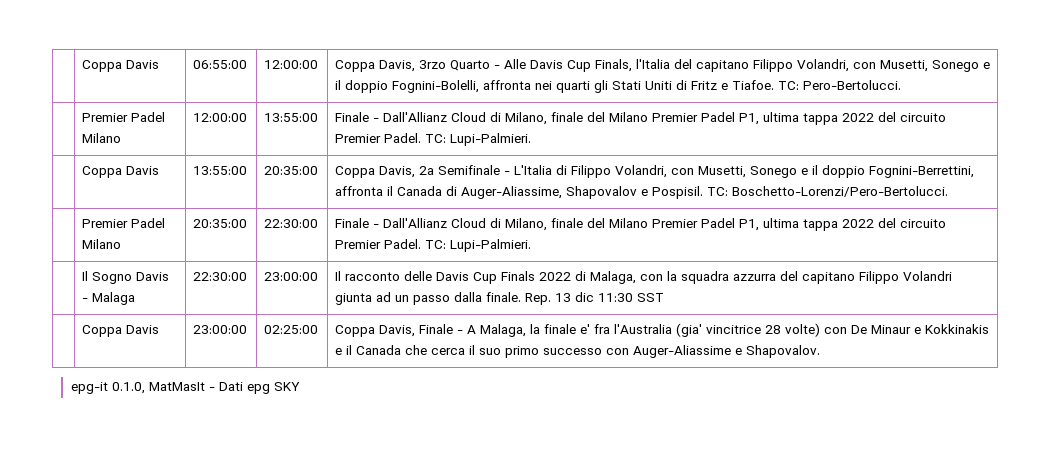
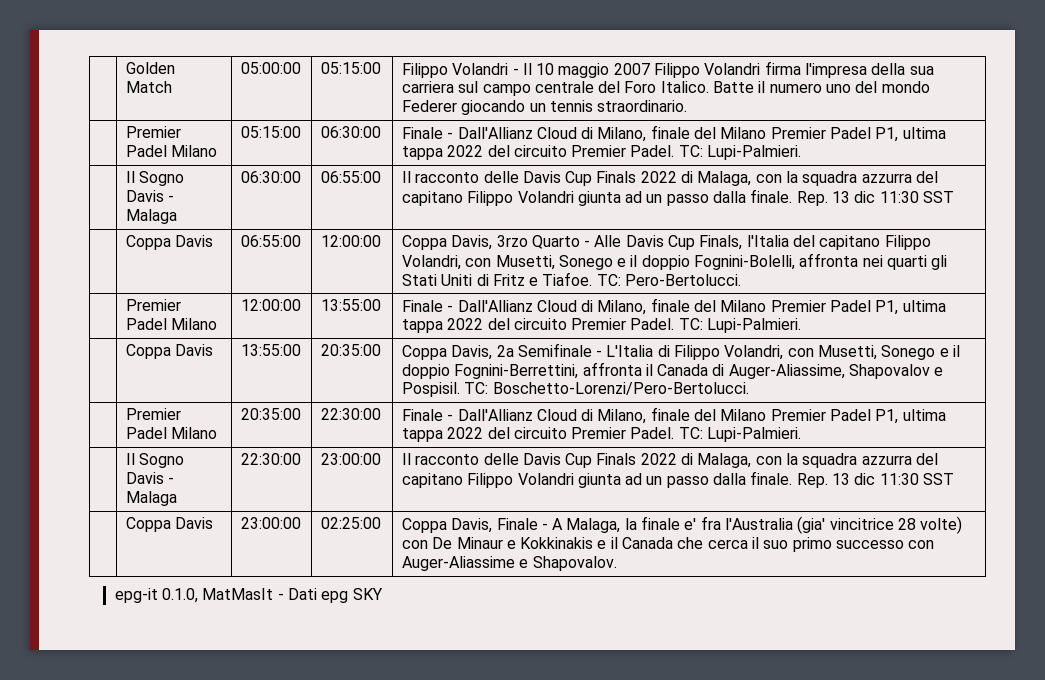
(81, 66) none -> [125,62,175,74] [125,81,172,93] [240,62,301,74] [320,62,381,74] [401,61,934,78] [401,81,930,96] [401,100,688,115] [125,126,181,138] [125,145,218,157] [240,126,301,138] [320,126,381,138] [401,125,946,142] [401,145,802,160] [125,171,185,186] [125,190,175,202] [125,209,177,224] [240,171,301,183] [320,171,381,183] [401,171,939,186] [401,189,955,206] | Golden Match | 05:00:00 | 05:15:00 | Filippo Volandri - Il 10 maggio 2007 Filippo Volandri firma l'impresa della sua carriera sul campo centrale del Foro Italico. Batte il numero uno del mondo Federer giocando un tennis straordinario. // | Premier Padel Milano | 05:15:00 | 06:30:00 | Finale - Dall'Allianz Cloud di Milano, finale del Milano Premier Padel P1, ultima tappa 2022 del circuito Premier Padel. TC: Lupi-Palmieri. // | Il Sogno Davis - Malaga | 06:30:00 | 06:55:00 | Il racconto delle Davis Cup Finals 2022 di Malaga, con la squadra azzurra del capitano Filippo Volandri giunta ad un passo dalla finale. Rep. 13 dic 11:30 SST //

